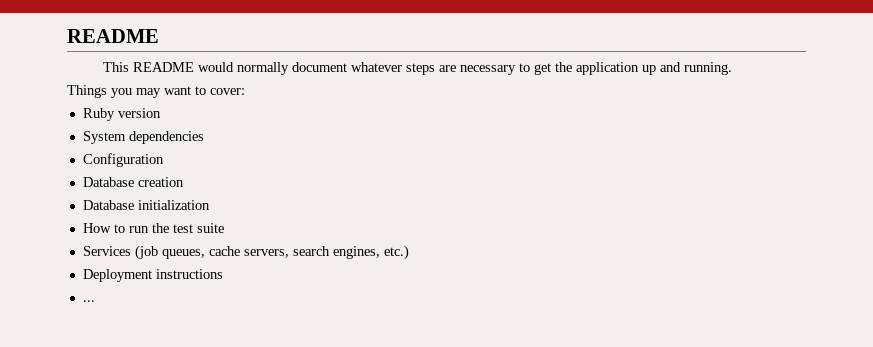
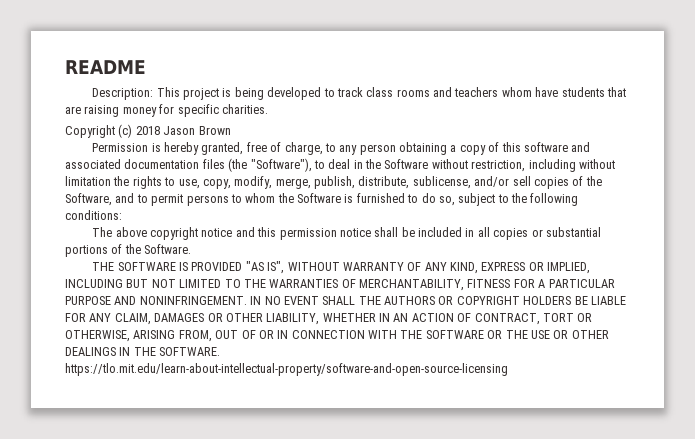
[103,62,733,75] [67,85,245,98] [82,108,161,121] [82,131,204,144] [82,153,164,167] [82,177,184,187] [82,200,210,210] [82,223,224,233] [82,245,409,260] [82,269,223,282] [82,300,95,302] This README would normally document whatever steps are necessary to get the application up and running. // Things you may want to cover: // Ruby version // System dependencies // Configuration // Database creation // Database initialization // How to run the test suite // Services (job queues, cache servers, search engines, etc.) // Deployment instructions // ... -> [92,87,626,100] [65,104,268,117] [65,124,231,138] [92,142,591,155] [65,158,615,172] [65,176,602,189] [65,193,579,206] [65,210,122,220] [92,227,601,240] [65,244,192,257] [92,261,591,274] [65,279,615,291] [65,296,626,305] [65,313,593,325] [65,330,609,342] [65,347,221,356] [65,363,508,376] Description: This project is being developed to track class rooms and teachers whom have students that are raising money for specific charities. // Copyright (c) 2018 Jason Brown // Permission is hereby granted, free of charge, to any person obtaining a copy of this software and associated documentation files (the "Software"), to deal in the Software without restriction, including without limitation the rights to use, copy, modify, merge, publish, distribute, sublicense, and/or sell copies of the Software, and to permit persons to whom the Software is furnished to do so, subject to the following conditions: // The above copyright notice and this permission notice shall be included in all copies or substantial portions of the Software. // THE SOFTWARE IS PROVIDED "AS IS", WITHOUT WARRANTY OF ANY KIND, EXPRESS OR IMPLIED, INCLUDING BUT NOT LIMITED TO THE WARRANTIES OF MERCHANTABILITY, FITNESS FOR A PARTICULAR PURPOSE AND NONINFRINGEMENT. IN NO EVENT SHALL THE AUTHORS OR COPYRIGHT HOLDERS BE LIABLE FOR ANY CLAIM, DAMAGES OR OTHER LIABILITY, WHETHER IN AN ACTION OF CONTRACT, TORT OR OTHERWISE, ARISING FROM, OUT OF OR IN CONNECTION WITH THE SOFTWARE OR THE USE OR OTHER DEALINGS IN THE SOFTWARE. https://tlo.mit.edu/learn-about-intellectual-property/software-and-open-source-licensing

